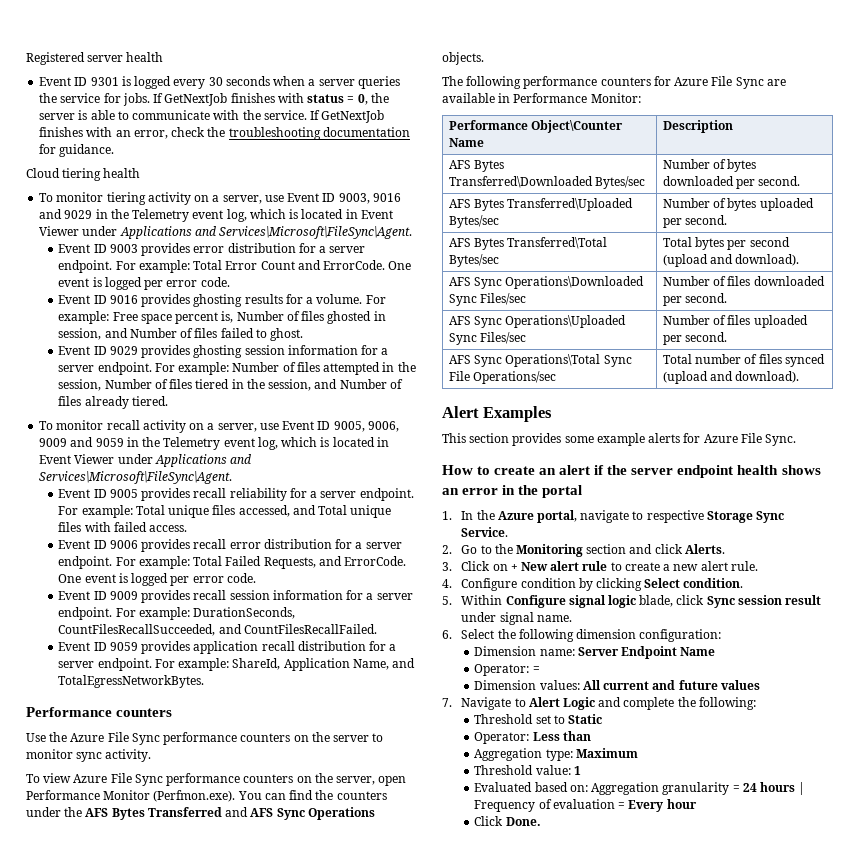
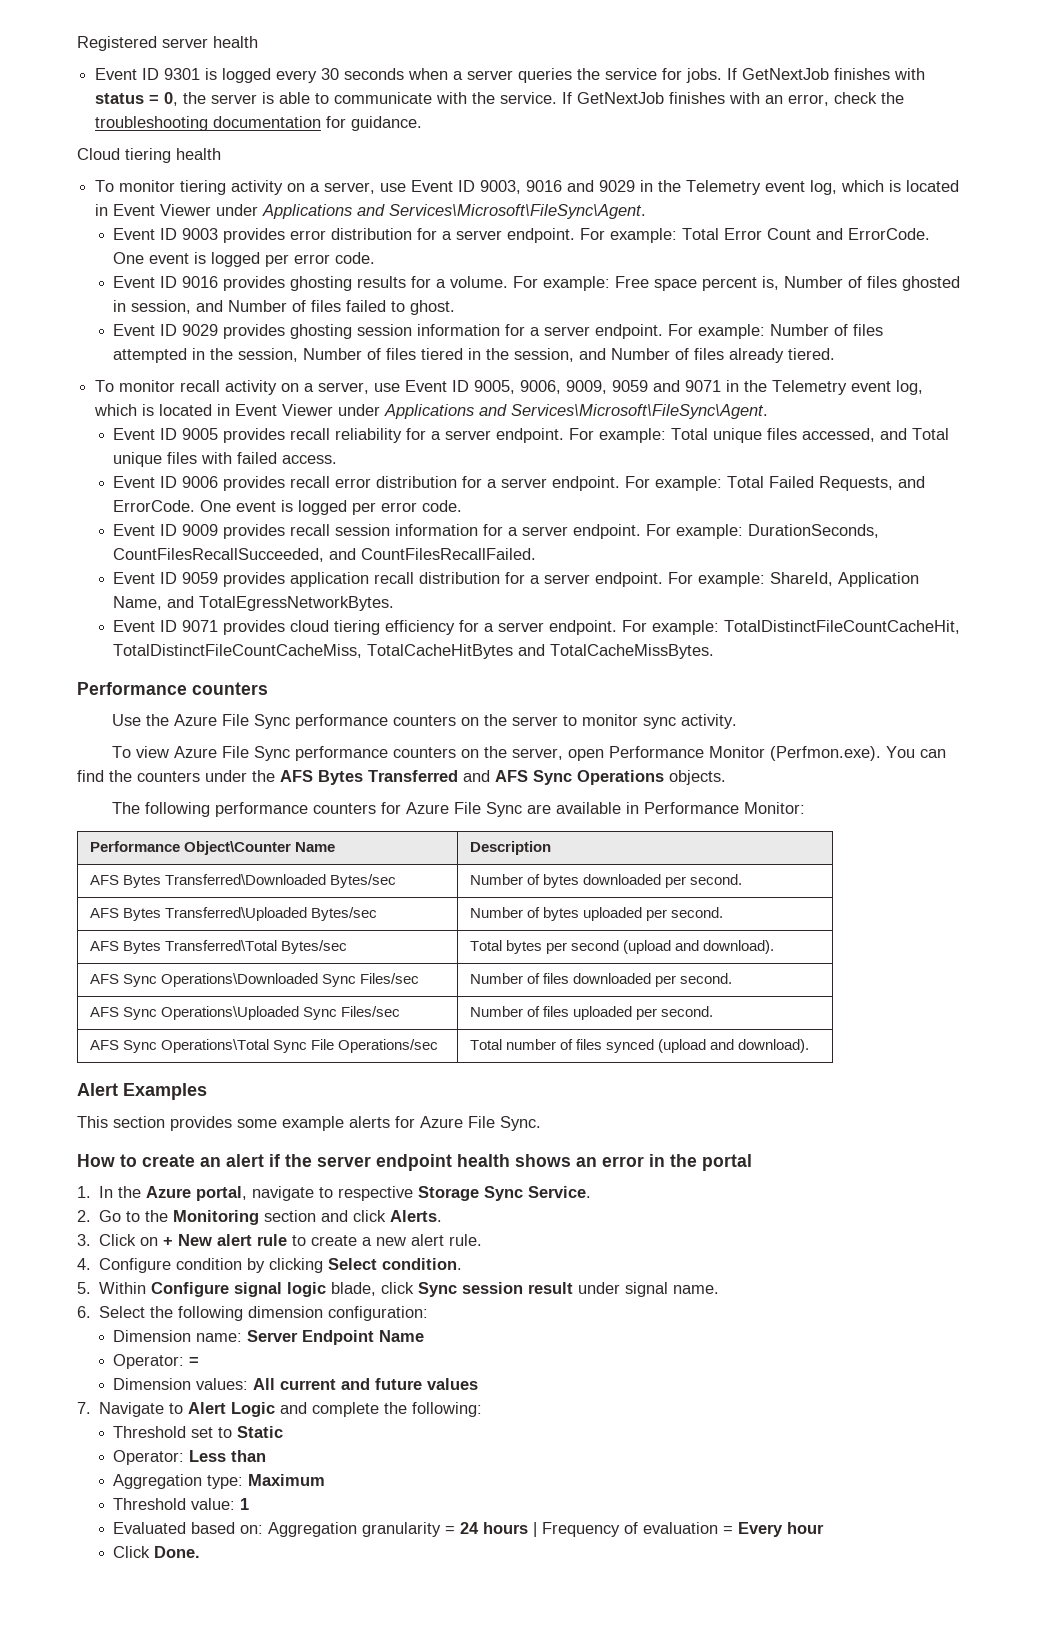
[39,437,124,447] 9009 and 9059 -> [566,380,722,394] 9009, 9059 and 9071
(205, 681) none -> [113,620,961,635] [113,644,715,659] // Event ID 9071 provides cloud tiering efficiency for a server endpoint. For example: TotalDistinctFileCountCacheHit, TotalDistinctFileCountCacheMiss, TotalCacheHitBytes and TotalCacheMissBytes.

